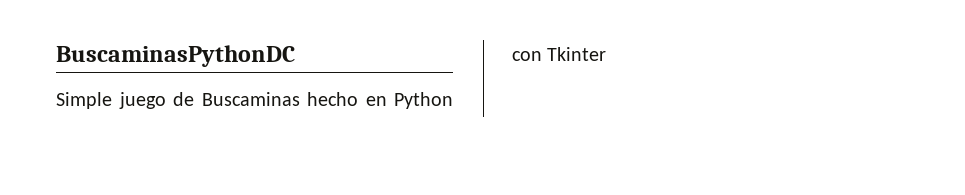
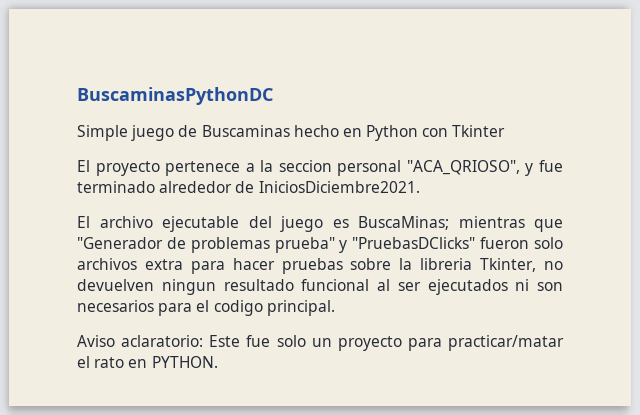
(607, 54) none -> [77,160,563,176] [77,181,420,193] [77,216,563,232] [77,237,563,253] [77,258,564,274] [77,279,563,295] [77,300,335,316] [77,335,564,351] [77,356,218,368] // El proyecto pertenece a la seccion personal "ACA_QRIOSO", y fue terminado alrededor de IniciosDiciembre2021. // El archivo ejecutable del juego es BuscaMinas; mientras que "Generador de problemas prueba" y "PruebasDClicks" fueron solo archivos extra para hacer pruebas sobre la libreria Tkinter, no devuelven ningun resultado funcional al ser ejecutados ni son necesarios para el codigo principal. // Aviso aclaratorio: Este fue solo un proyecto para practicar/matar el rato en PYTHON.

